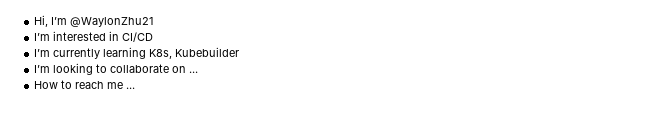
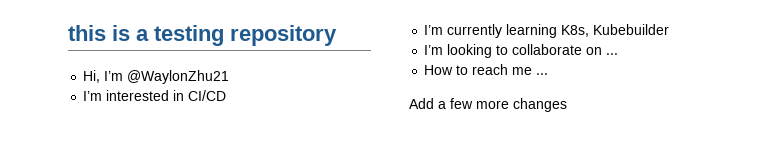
(34, 21) none -> [68,25,337,46] this is a testing repository //
(136, 88) none -> [409,98,567,112] // Add a few more changes

